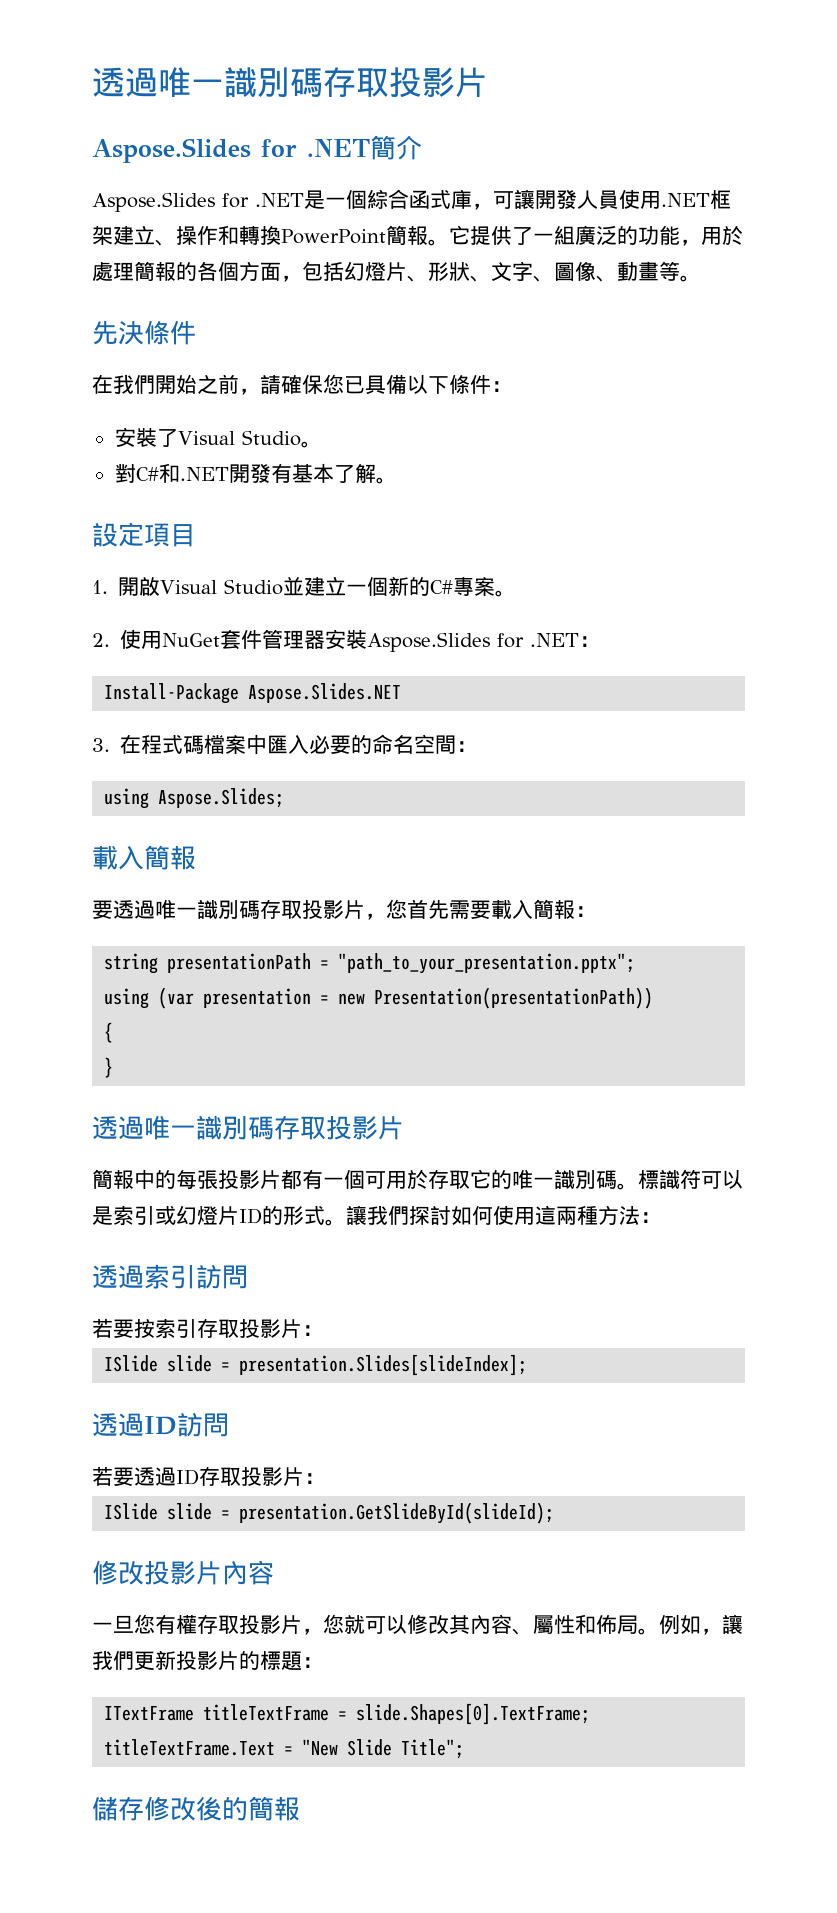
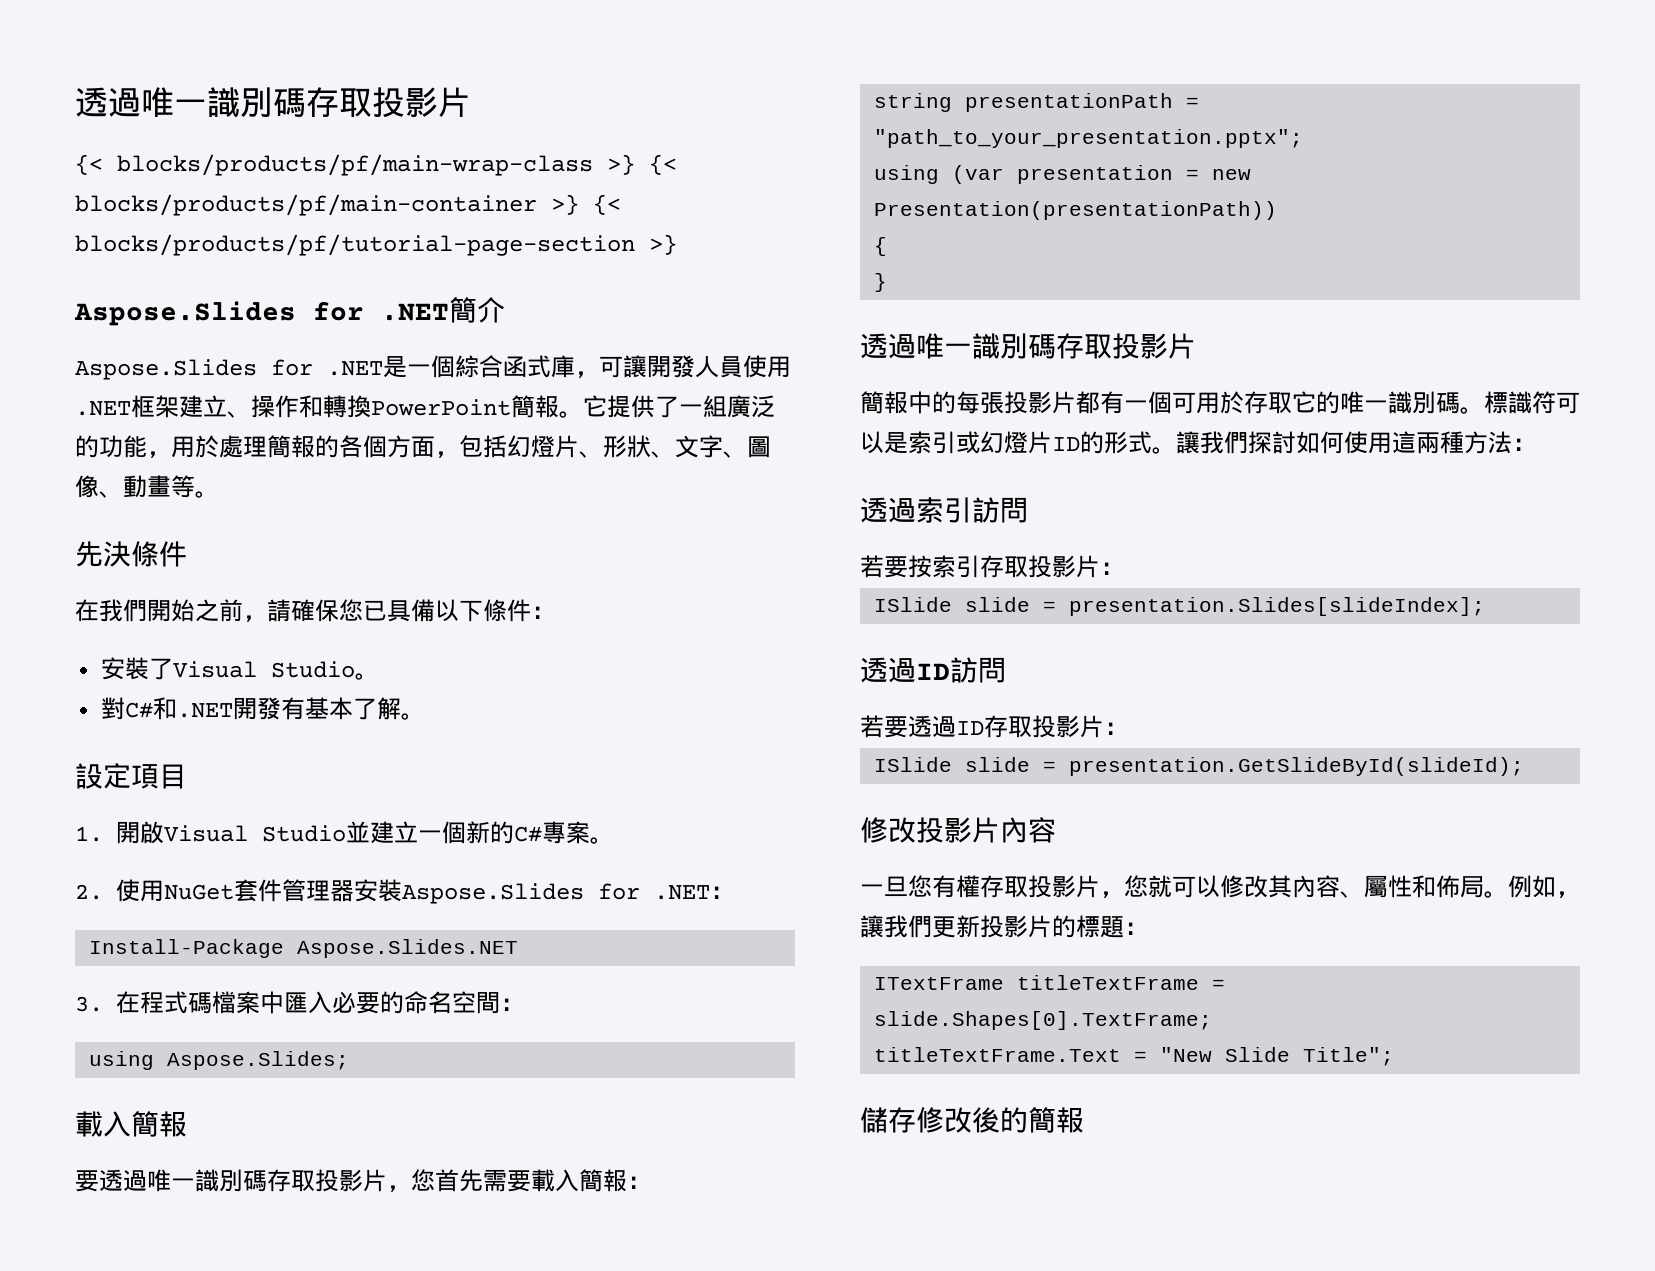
[92,67,488,98] 透過唯一識別碼存取投影片 -> [75,87,471,118] [75,154,677,176] [75,194,621,216] [75,234,677,256] 透過唯一識別碼存取投影片 // {< blocks/products/pf/main-wrap-class >} {< blocks/products/pf/main-container >} {< blocks/products/pf/tutorial-page-section >}

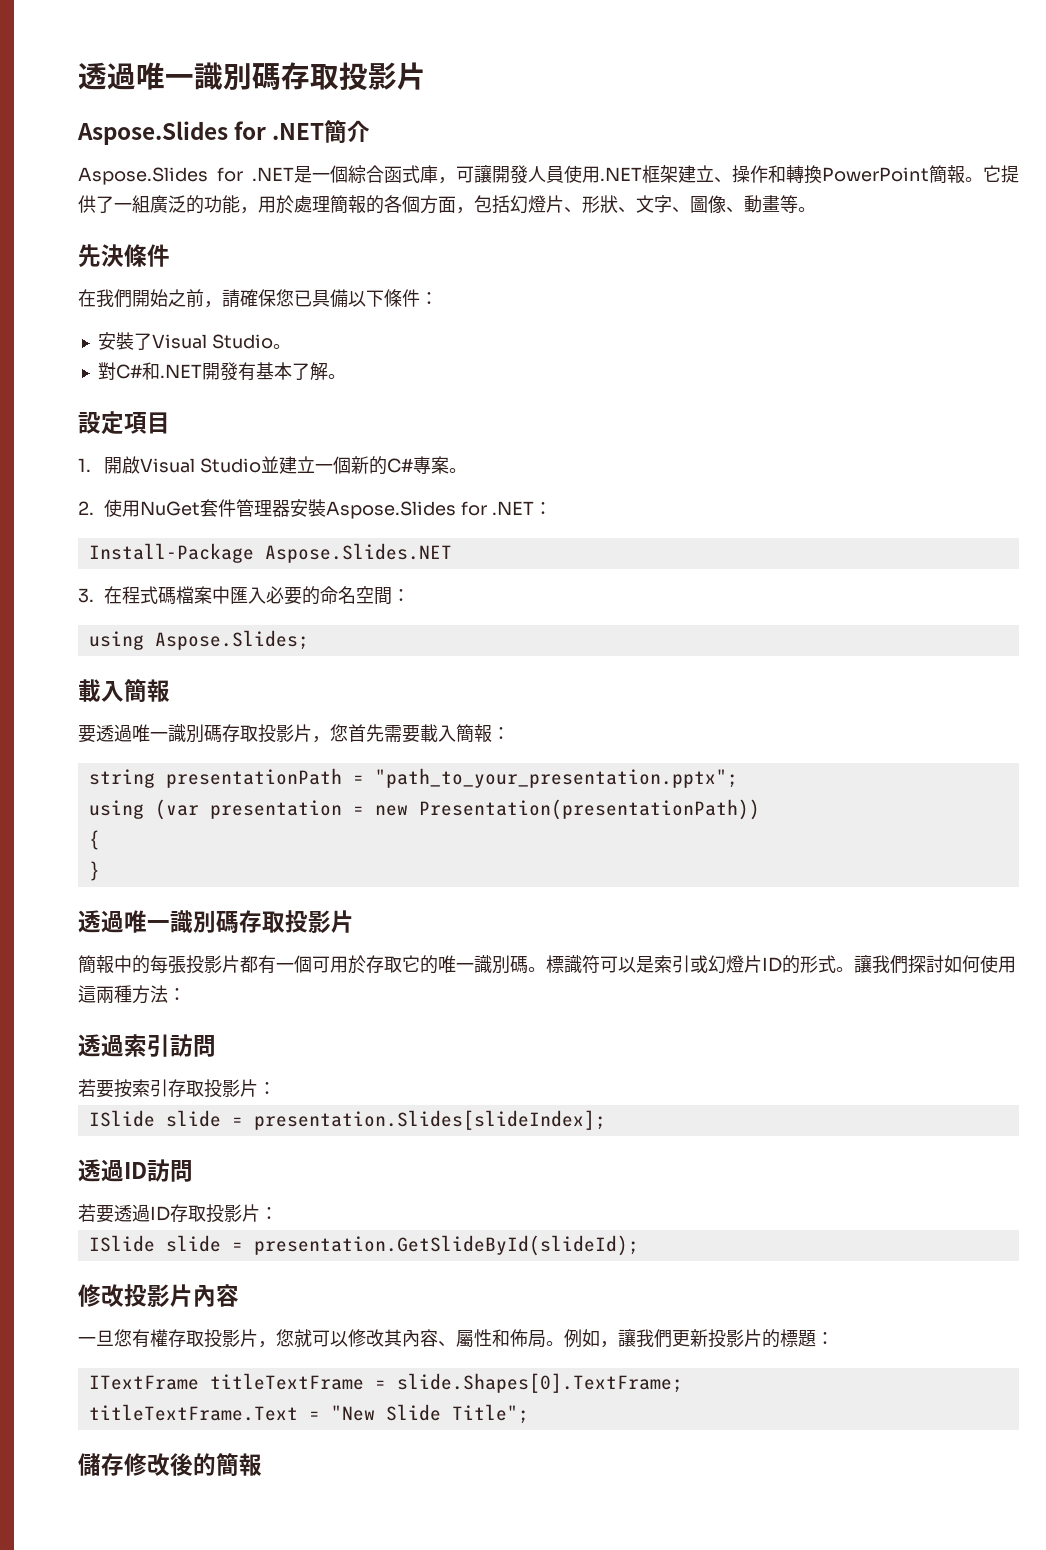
[75,87,471,118] [75,154,677,176] [75,194,621,216] [75,234,677,256] 透過唯一識別碼存取投影片 // {< blocks/products/pf/main-wrap-class >} {< blocks/products/pf/main-container >} {< blocks/products/pf/tutorial-page-section >} -> [78,62,426,91] 透過唯一識別碼存取投影片

